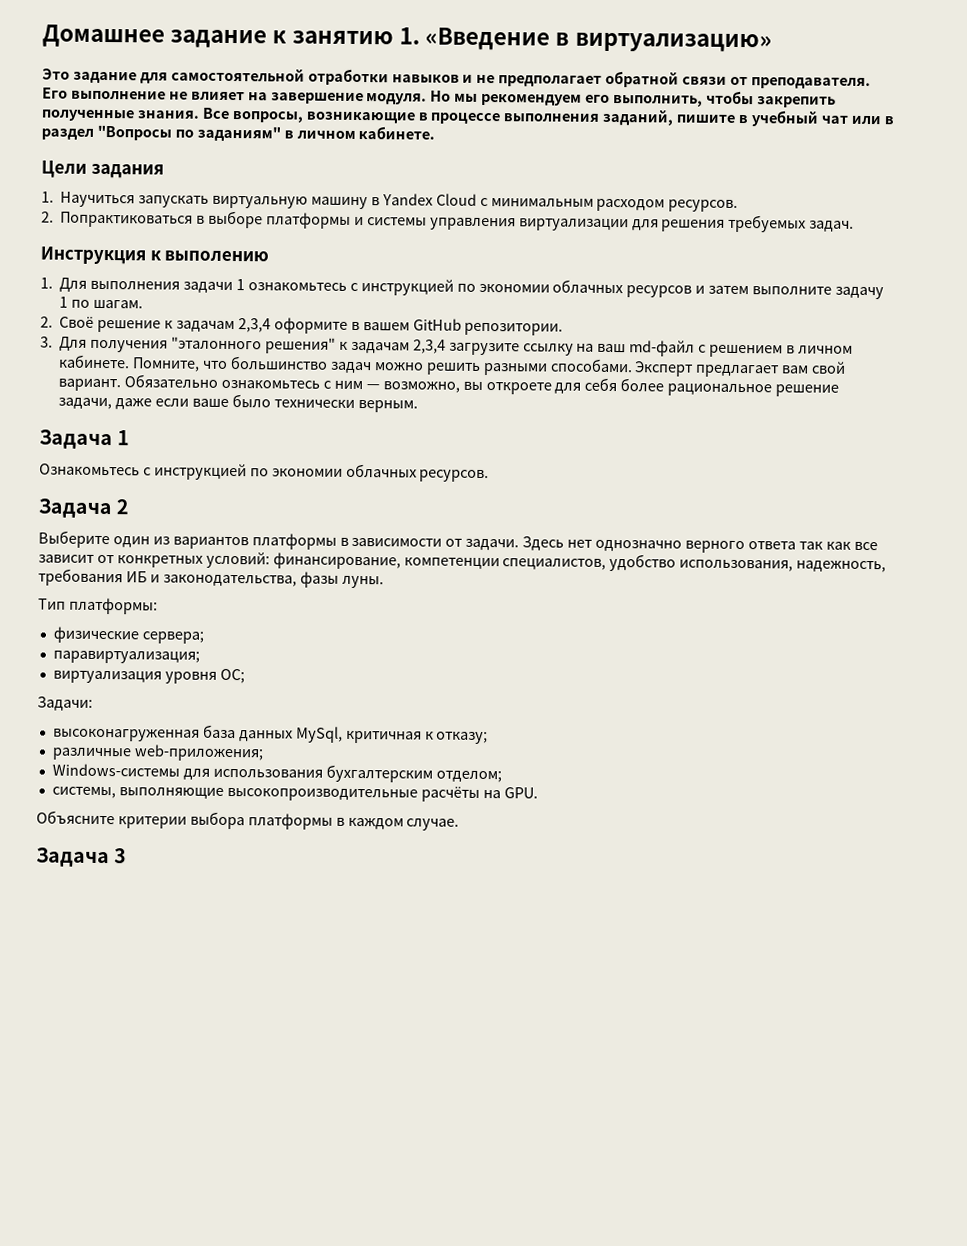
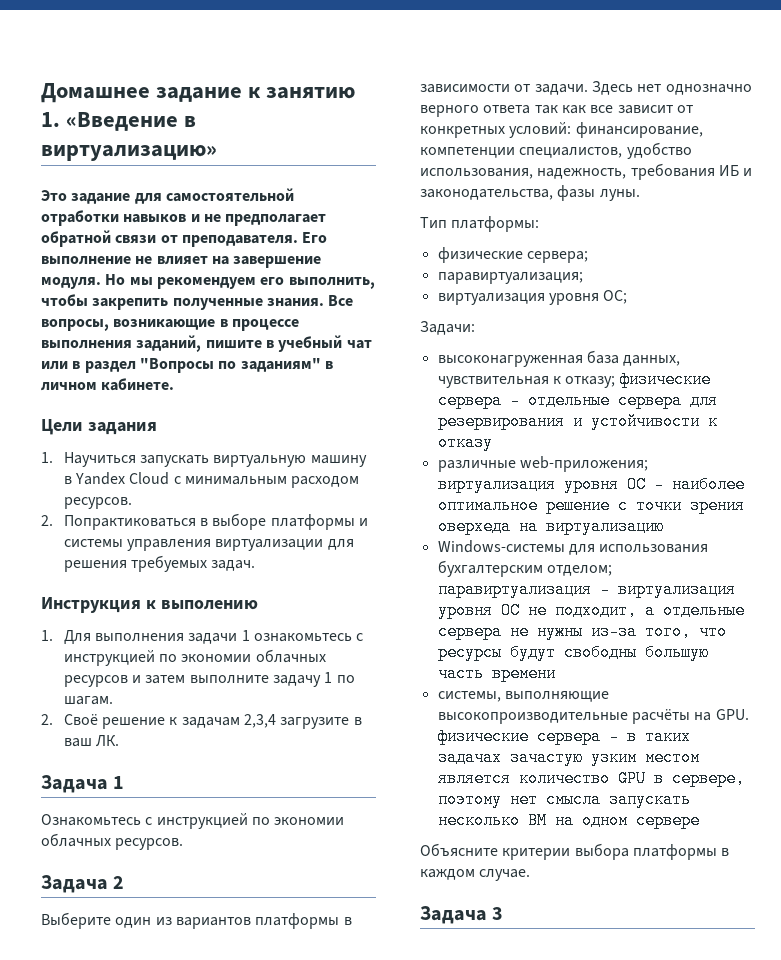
[273,317,564,336] [40,336,853,358] [58,354,847,378] [58,374,840,397] [58,394,418,413] оформите в вашем GitHub репозитории. // 3. Для получения "эталонного решения" к задачам 2,3,4 загрузите ссылку на ваш md-файл с решением в личном кабинете. Помните, что большинство задач можно решить разными способами. Эксперт предлагает вам свой вариант. Обязательно ознакомьтесь с ним — возможно, вы откроете для себя более рациональное решение задачи, даже если ваше было технически верным. -> [280,717,362,729] [63,735,120,747] загрузите в ваш ЛК.
[238,726,422,744] данных MySql, критичная -> [623,355,681,366] [437,376,549,388] данных, чувствительная
[51,744,264,762] // различные web-приложения; -> [619,372,710,388] [437,392,717,409] [437,414,717,430] [437,435,492,451] [437,456,648,472] [437,476,744,493] [437,498,744,514] [437,519,663,535] физические сервера - отдельные сервера для резервирования и устойчивости к отказу // различные web-приложения; виртуализация уровня ОС - наиболее оптимальное решение с точки зрения оверхеда на виртуализацию
(502, 776) none -> [437,581,735,598] [437,602,744,619] [437,623,726,640] [437,645,708,661] [437,666,555,682] паравиртуализация - виртуализация уровня ОС не подходит, а отдельные сервера не нужны из-за того, что ресурсы будут свободны большую часть времени
(538, 793) none -> [437,728,690,745] [437,750,699,766] [437,770,745,787] [437,792,690,808] [437,813,699,829] физические сервера - в таких задачах зачастую узким местом является количество GPU в сервере, поэтому нет смысла запускать несколько ВМ на одном сервере

